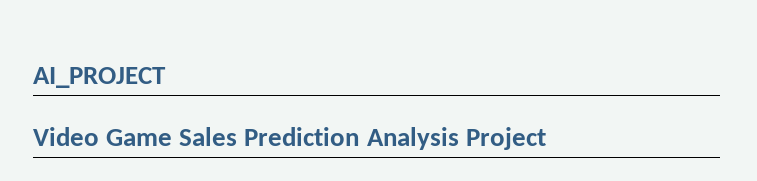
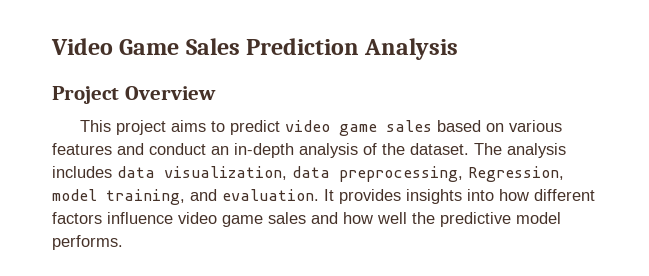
[33,67,166,88] AI_PROJECT // -> (51, 46) none
[465,127,546,150] Project -> [52,86,216,104] [79,120,562,136] [52,143,566,158] [52,166,564,182] [52,189,595,205] [52,212,561,227] [52,235,123,250] // Project Overview // This project aims to predict video game sales based on various features and conduct an in-depth analysis of the dataset. The analysis includes data visualization, data preprocessing, Regression, model training, and evaluation. It provides insights into how different factors influence video game sales and how well the predictive model performs.

